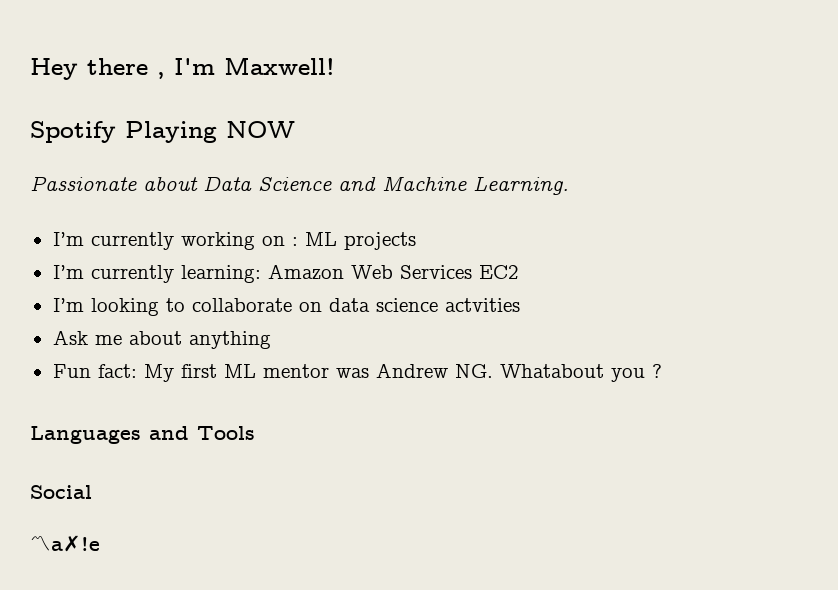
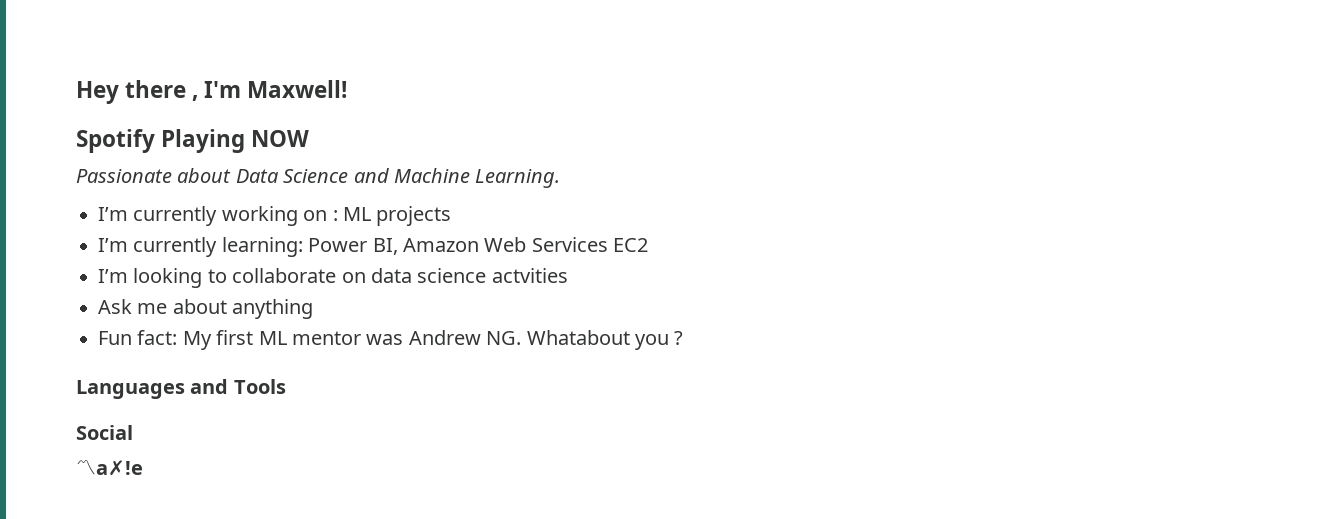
(261, 274) none -> [308,238,398,255] Power BI,

